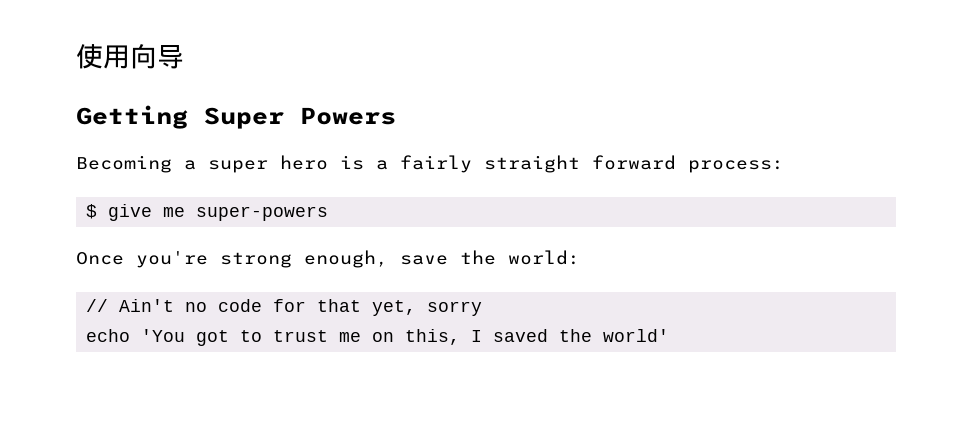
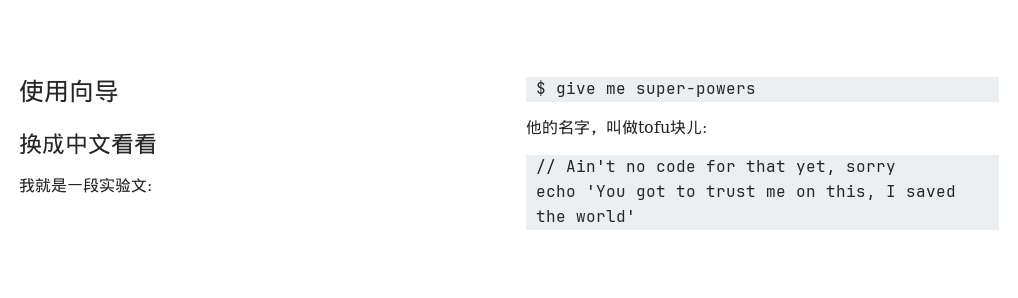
[76,105,396,129] [76,155,784,173] [86,204,329,221] [76,250,580,268] Getting Super Powers // Becoming a super hero is a fairly straight forward process: // $ give me super-powers // Once you're strong enough, save the world: -> [19,133,157,155] [19,177,152,193] [535,80,756,97] [526,119,707,135] 换成中文看看 // 我就是一段实验文: // $ give me super-powers // 他的名字，叫做tofu块儿:

